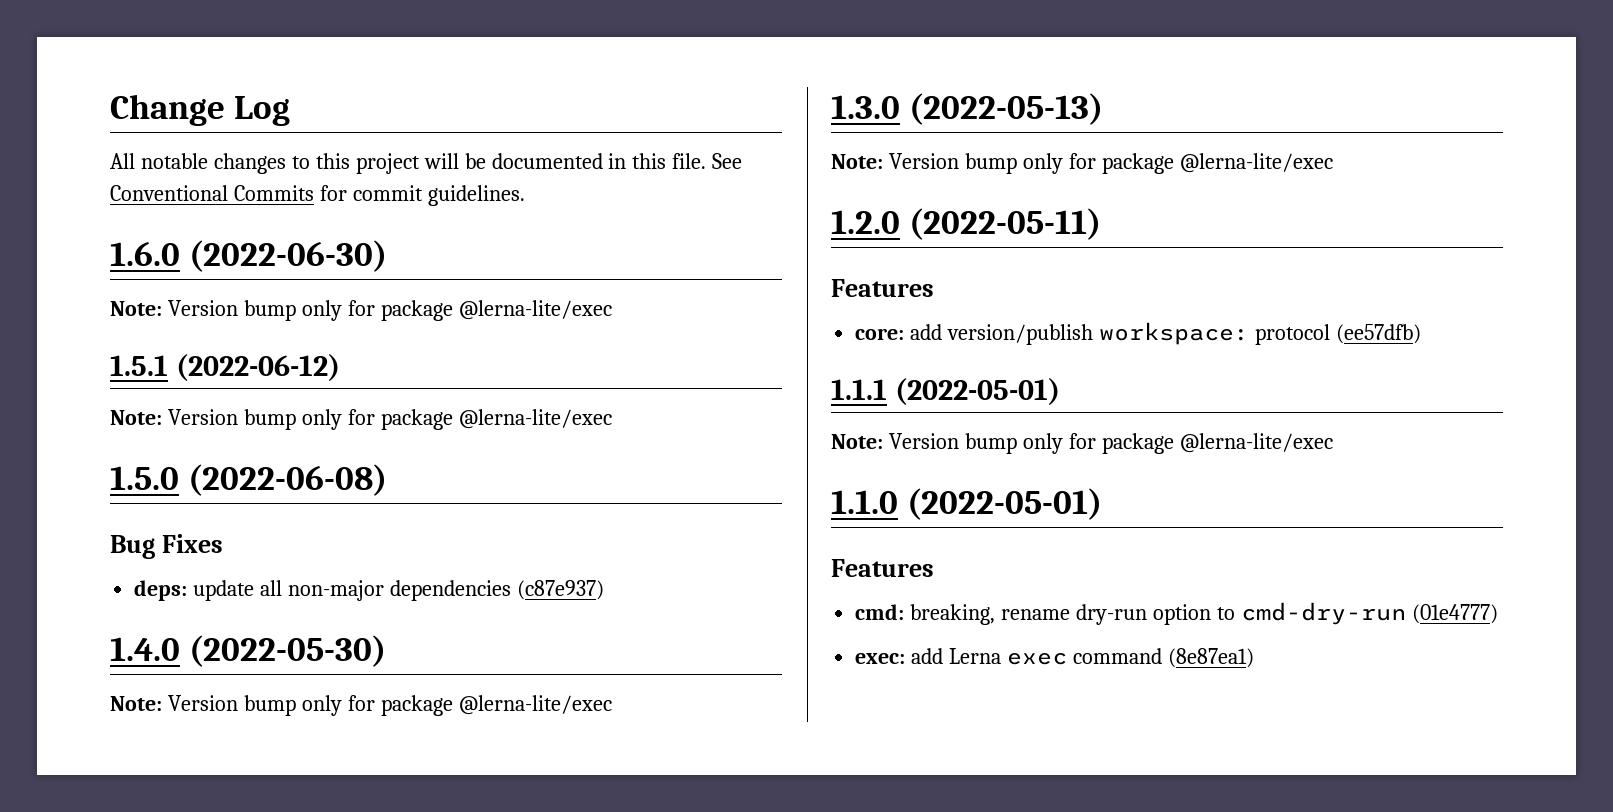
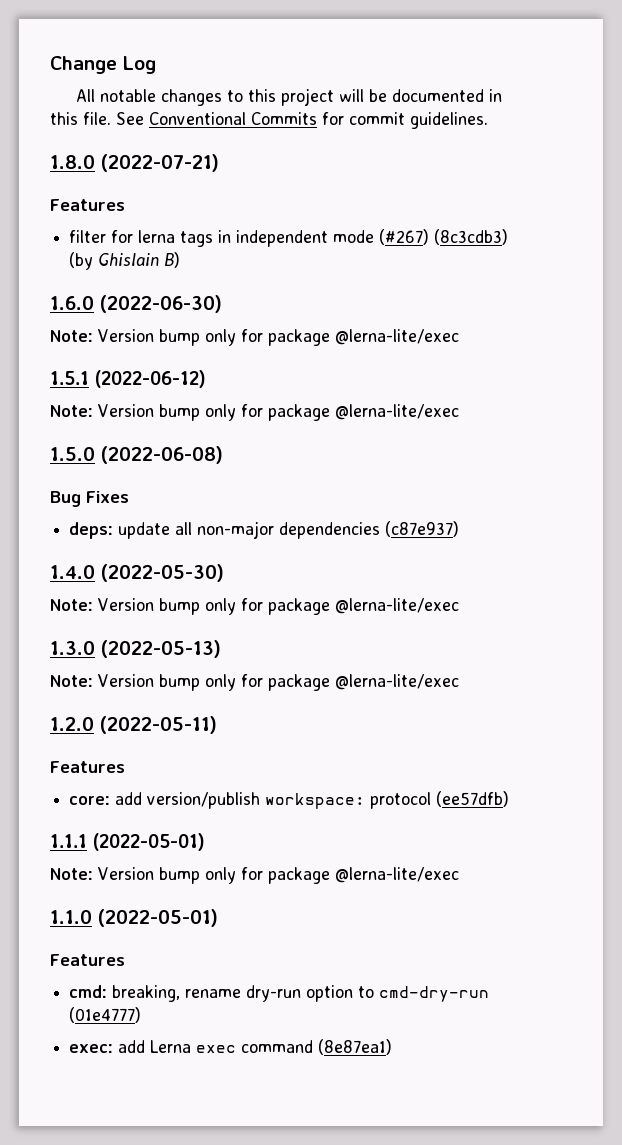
(525, 195) none -> [50,154,219,172] [50,199,125,211] [69,229,509,247] [69,252,181,270] // 1.8.0 (2022-07-21) // Features // filter for lerna tags in independent mode (#267) (8c3cdb3) (by Ghislain B)

